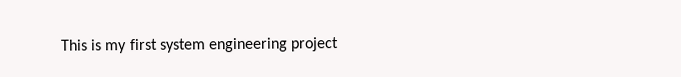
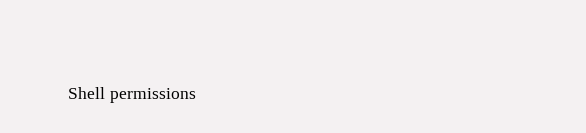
[60,37,340,54] This is my first system engineering project -> [68,87,196,103] Shell permissions

